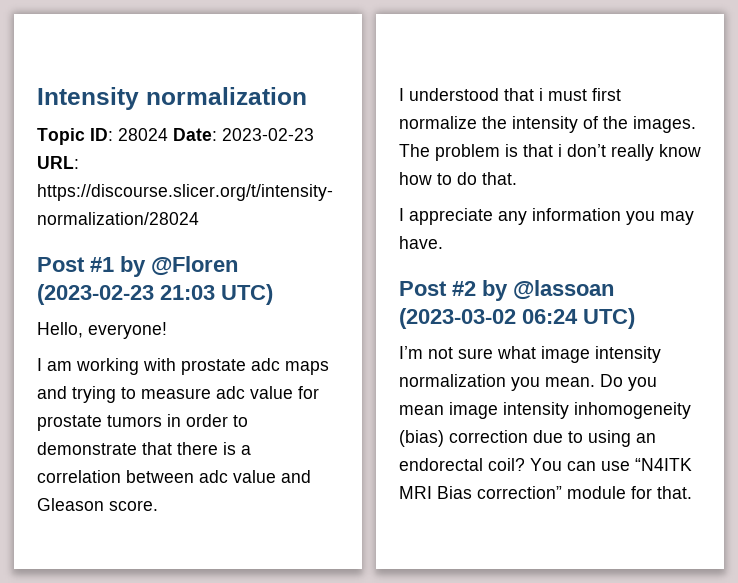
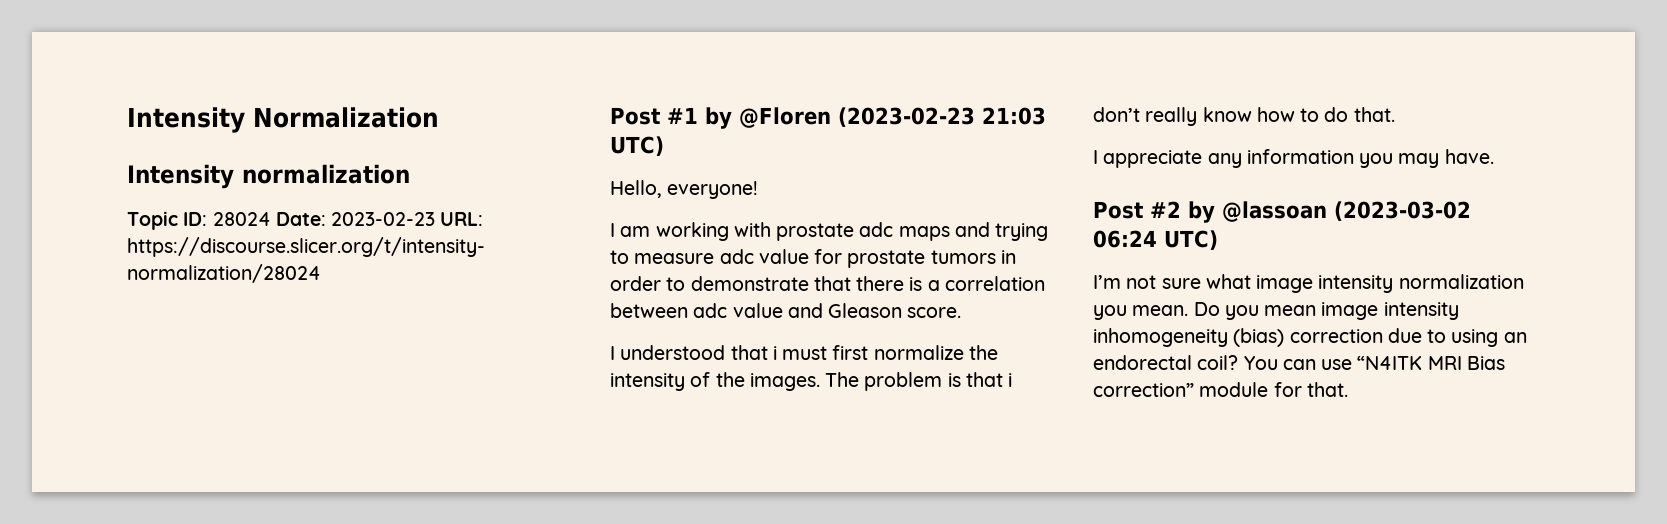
[37,87,139,110] Intensity -> [127,107,439,133] [127,164,234,189] Intensity Normalization // Intensity

